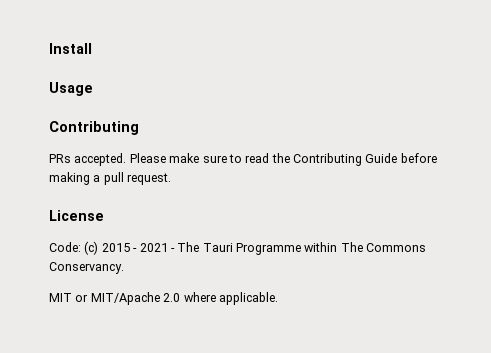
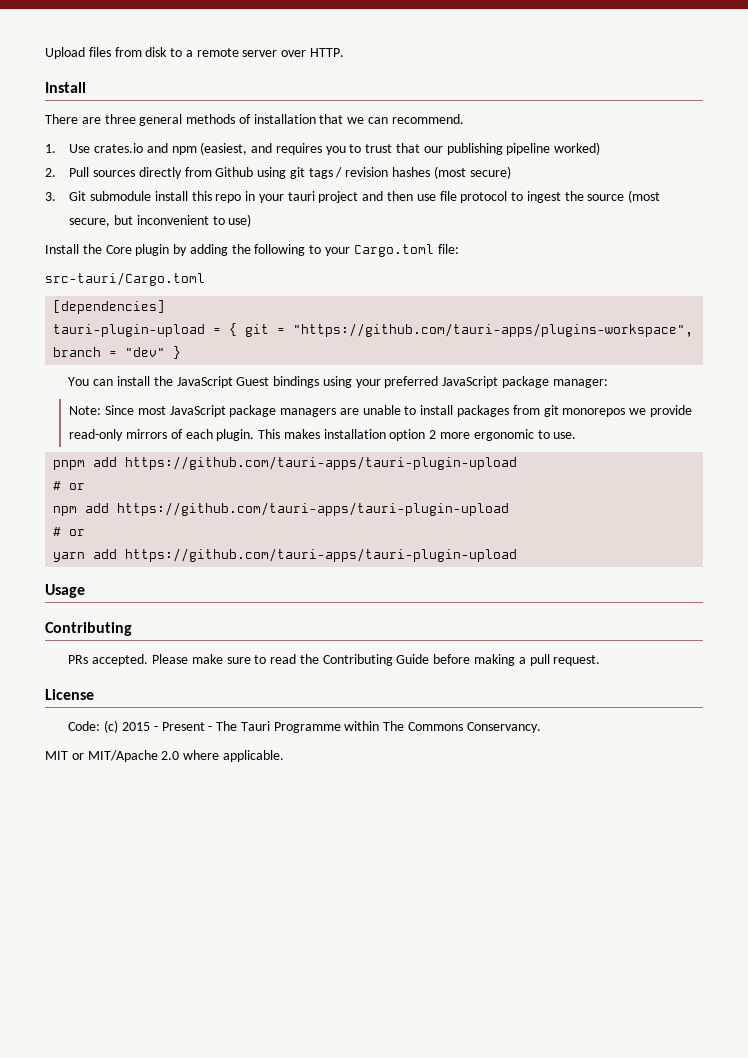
[49,43,92,54] Install -> [45,47,345,59] [45,82,86,93] [45,114,464,126] [45,142,601,155] [45,166,511,179] [45,190,661,203] [69,214,252,227] [45,244,459,257] [45,272,205,286] [53,300,166,314] [53,323,694,337] [53,346,182,359] [68,376,608,388] [69,405,692,417] [69,429,577,441] [53,456,518,470] [53,481,86,490] [53,502,510,516] [53,527,86,536] [53,548,518,562] Upload files from disk to a remote server over HTTP. // Install // There are three general methods of installation that we can recommend. // 1. Use crates.io and npm (easiest, and requires you to trust that our publishing pipeline worked) // 2. Pull sources directly from Github using git tags / revision hashes (most secure) // 3. Git submodule install this repo in your tauri project and then use file protocol to ingest the source (most secure, but inconvenient to use) // Install the Core plugin by adding the following to your Cargo.toml file: // src-tauri/Cargo.toml // [dependencies] // tauri-plugin-upload = { git = "https://github.com/tauri-apps/plugins-workspace", branch = "dev" } // You can install the JavaScript Guest bindings using your preferred JavaScript package manager: // Note: Since most JavaScript package managers are unable to install packages from git monorepos we provide read-only mirrors of each plugin. This makes installation option 2 more ergonomic to use. // pnpm add https://github.com/tauri-apps/tauri-plugin-upload // # or // npm add https://github.com/tauri-apps/tauri-plugin-upload // # or // yarn add https://github.com/tauri-apps/tauri-plugin-upload
[139,243,168,252] 2021 -> [161,722,205,731] Present

